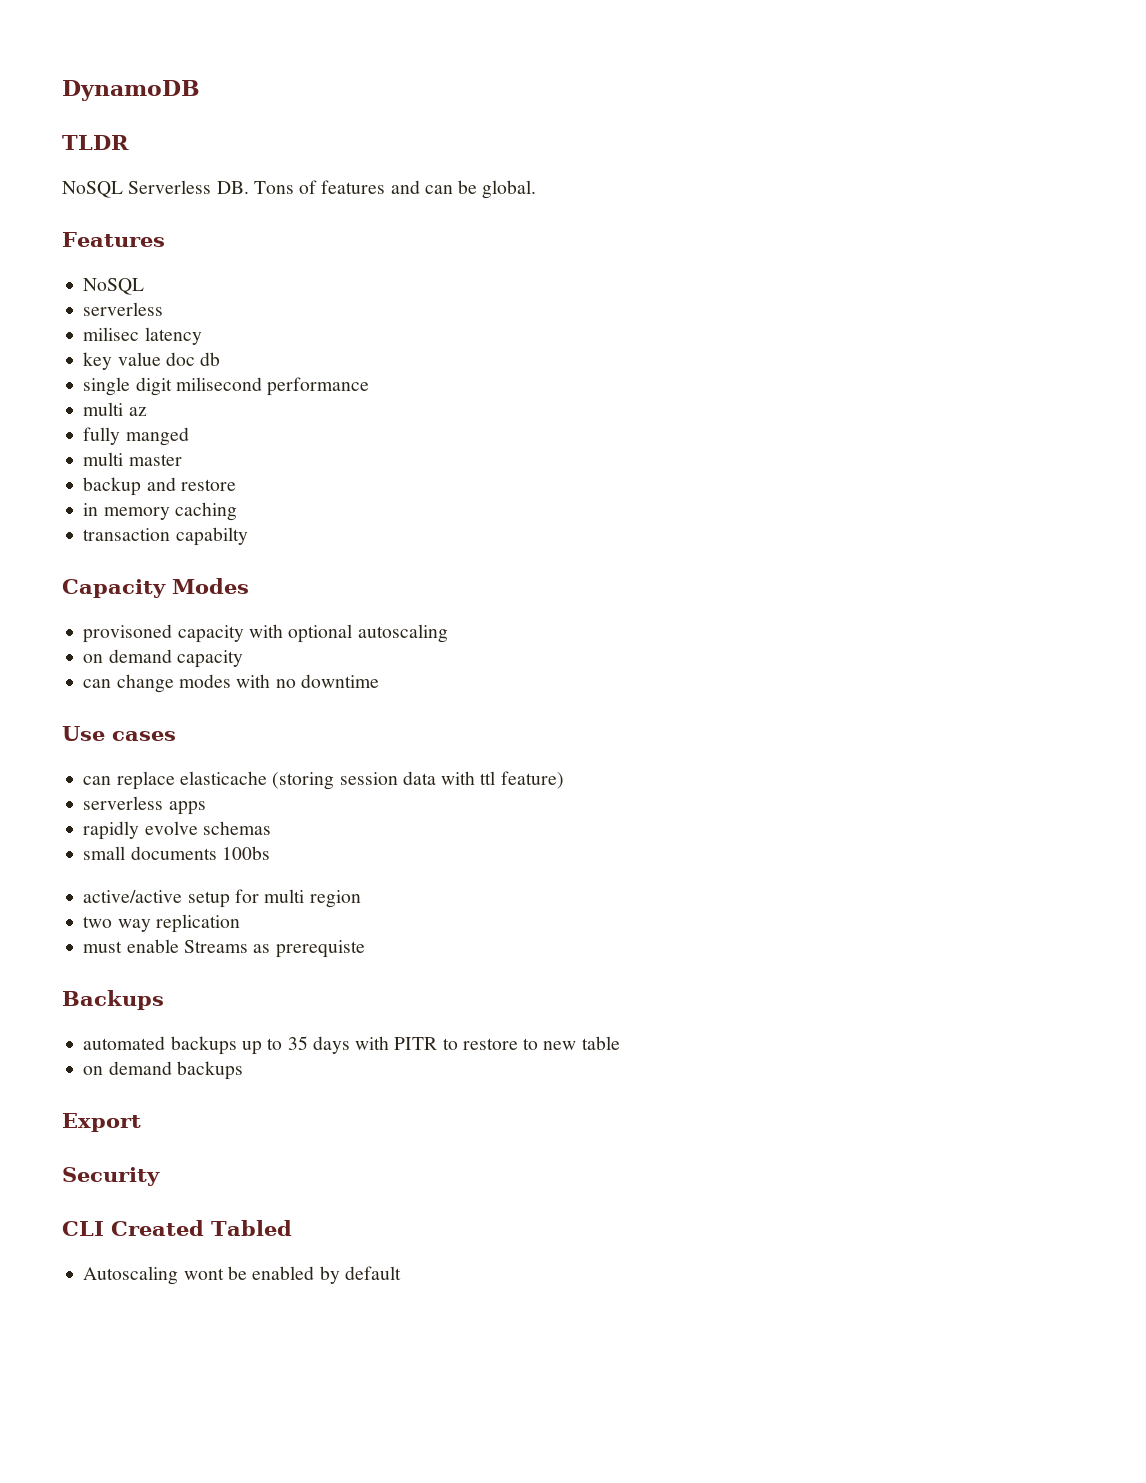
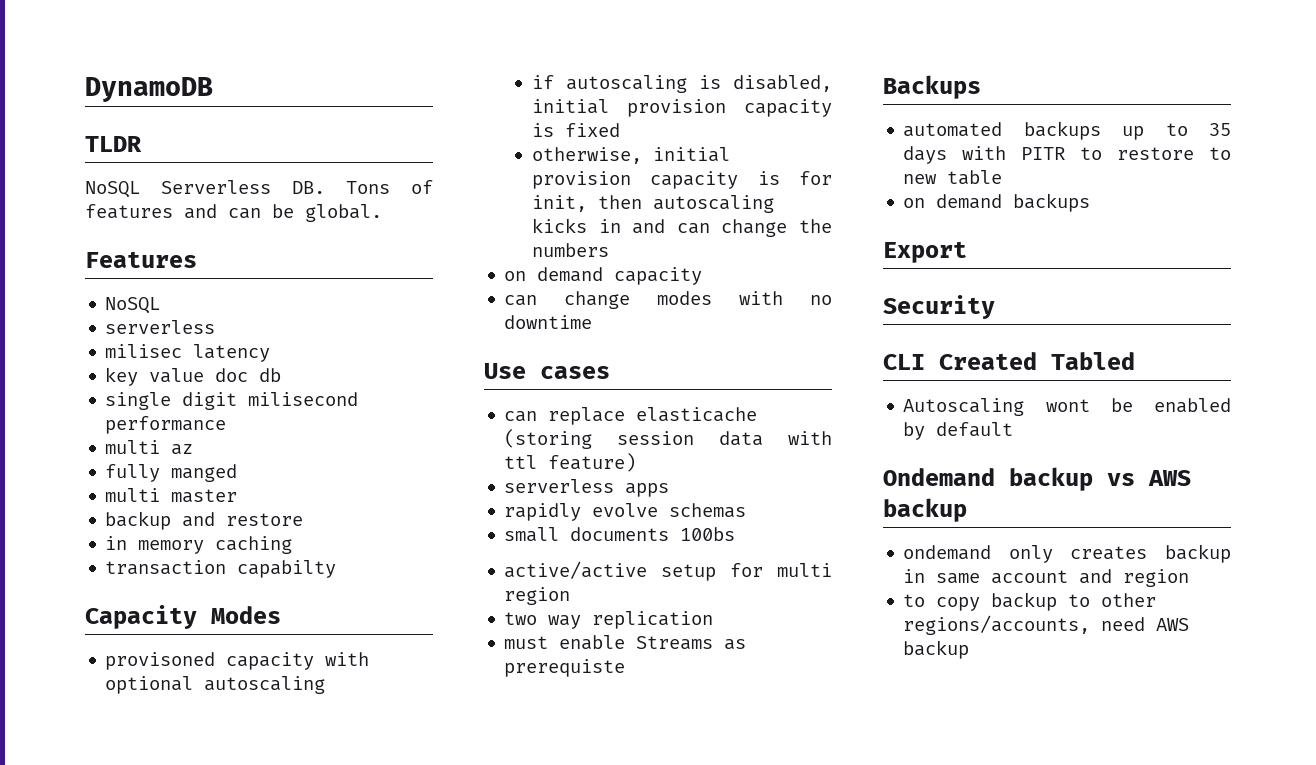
(448, 633) none -> [532,75,832,93] [532,99,832,117] [532,123,621,137] [532,147,731,164] [532,171,832,189] [532,195,775,213] [532,218,832,237] [532,243,610,257] // if autoscaling is disabled, initial provision capacity is fixed // otherwise, initial provision capacity is for init, then autoscaling kicks in and can change the numbers
(401, 1273) none -> [883,467,1191,491] [883,498,967,522] [903,544,1231,563] [903,569,1190,587] [903,592,1157,611] [903,615,1190,635] [903,640,970,659] // Ondemand backup vs AWS backup // ondemand only creates backup in same account and region // to copy backup to other regions/accounts, need AWS backup

